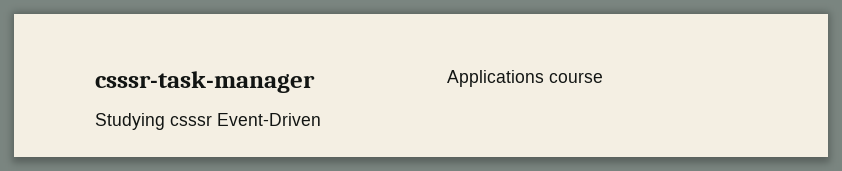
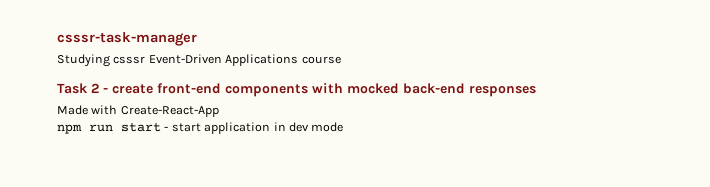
(603, 77) none -> [57,83,536,97] [57,105,219,117] [57,122,344,134] // Task 2 - create front-end components with mocked back-end responses // Made with Create-React-App // npm run start - start application in dev mode

